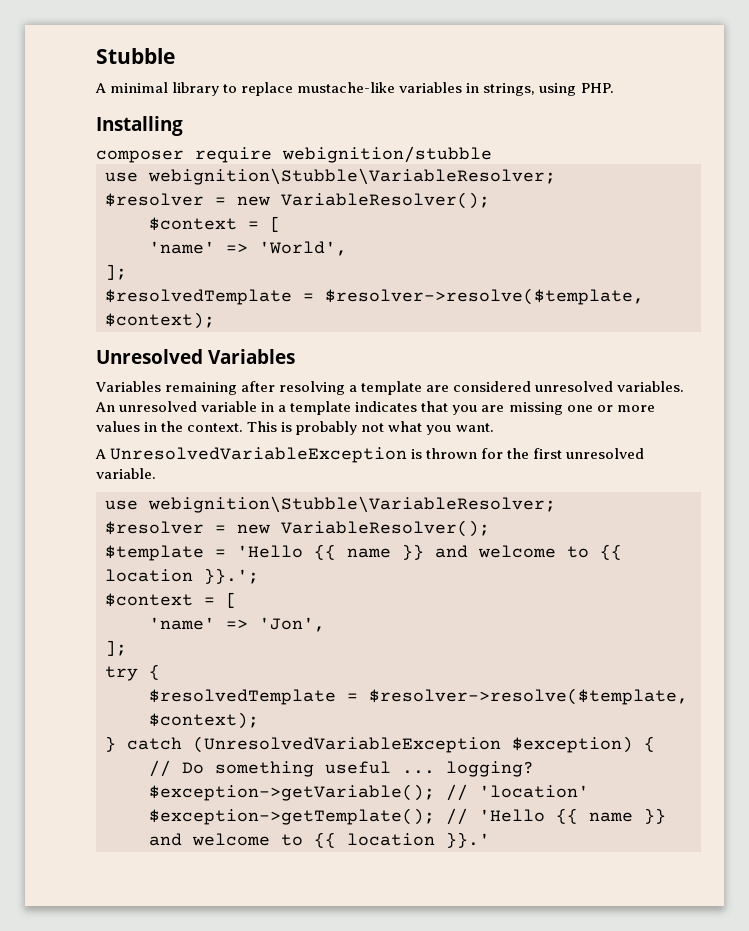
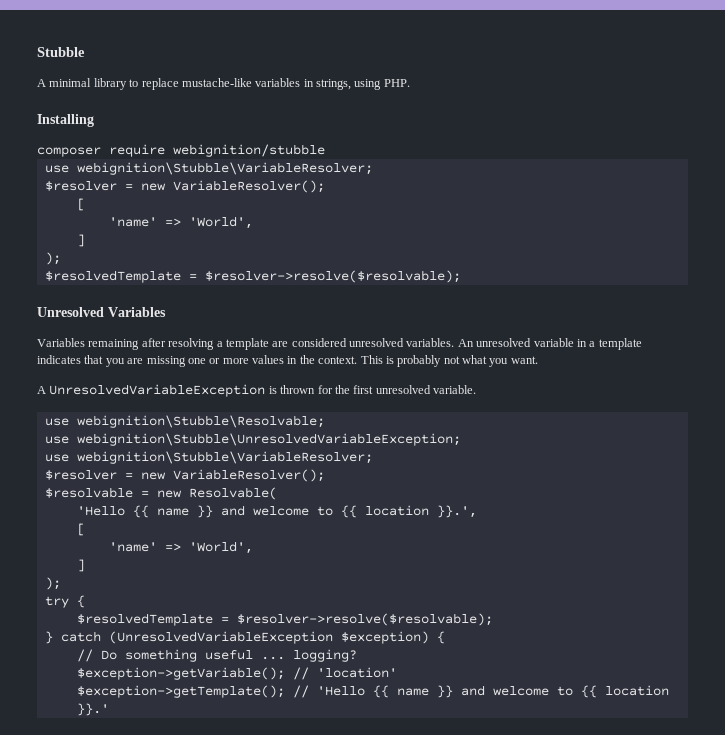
[149,216,281,232] [149,241,347,256] [105,264,127,280] [105,288,644,305] [105,312,215,329] $context = [ // 'name' => 'World', // ]; // $resolvedTemplate = $resolver->resolve($template, $context); -> [76,198,85,211] [108,216,253,229] [76,234,85,247] [44,252,61,265] [44,270,461,283] [ // 'name' => 'World', // ] // ); // $resolvedTemplate = $resolver->resolve($resolvable);
[105,496,556,513] [105,520,490,537] [105,544,622,561] [105,568,259,584] [105,592,237,608] [149,617,325,632] [105,640,127,656] // use webignition\Stubble\VariableResolver; // $resolver = new VariableResolver(); // $template = 'Hello {{ name }} and welcome to {{ location }}.'; // $context = [ // 'name' => 'Jon', // ]; -> [44,415,325,428] [44,433,461,446] [44,451,373,464] [44,469,325,482] [44,487,277,500] [76,505,477,518] [76,523,85,536] [108,541,253,554] [76,559,85,572] [44,577,61,590] // use webignition\Stubble\Resolvable; // use webignition\Stubble\UnresolvedVariableException; // use webignition\Stubble\VariableResolver; // $resolver = new VariableResolver(); // $resolvable = new Resolvable( // 'Hello {{ name }} and welcome to {{ location }}.', // [ // 'name' => 'World', // ] // );
[369,688,688,705] [149,712,259,729] $resolver->resolve($template, $context); -> [236,613,493,626] $resolver->resolve($resolvable);

